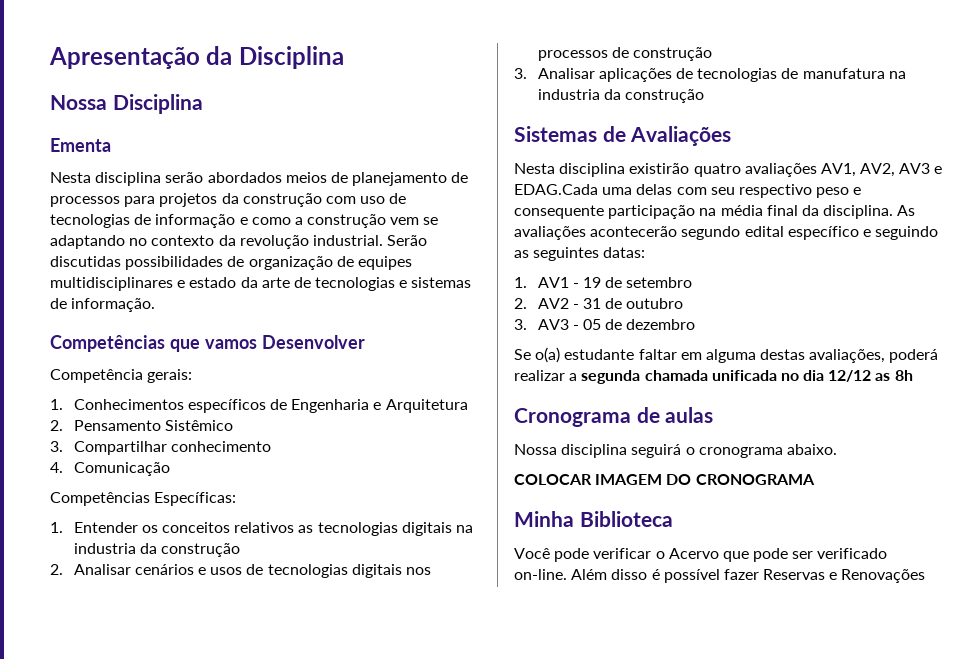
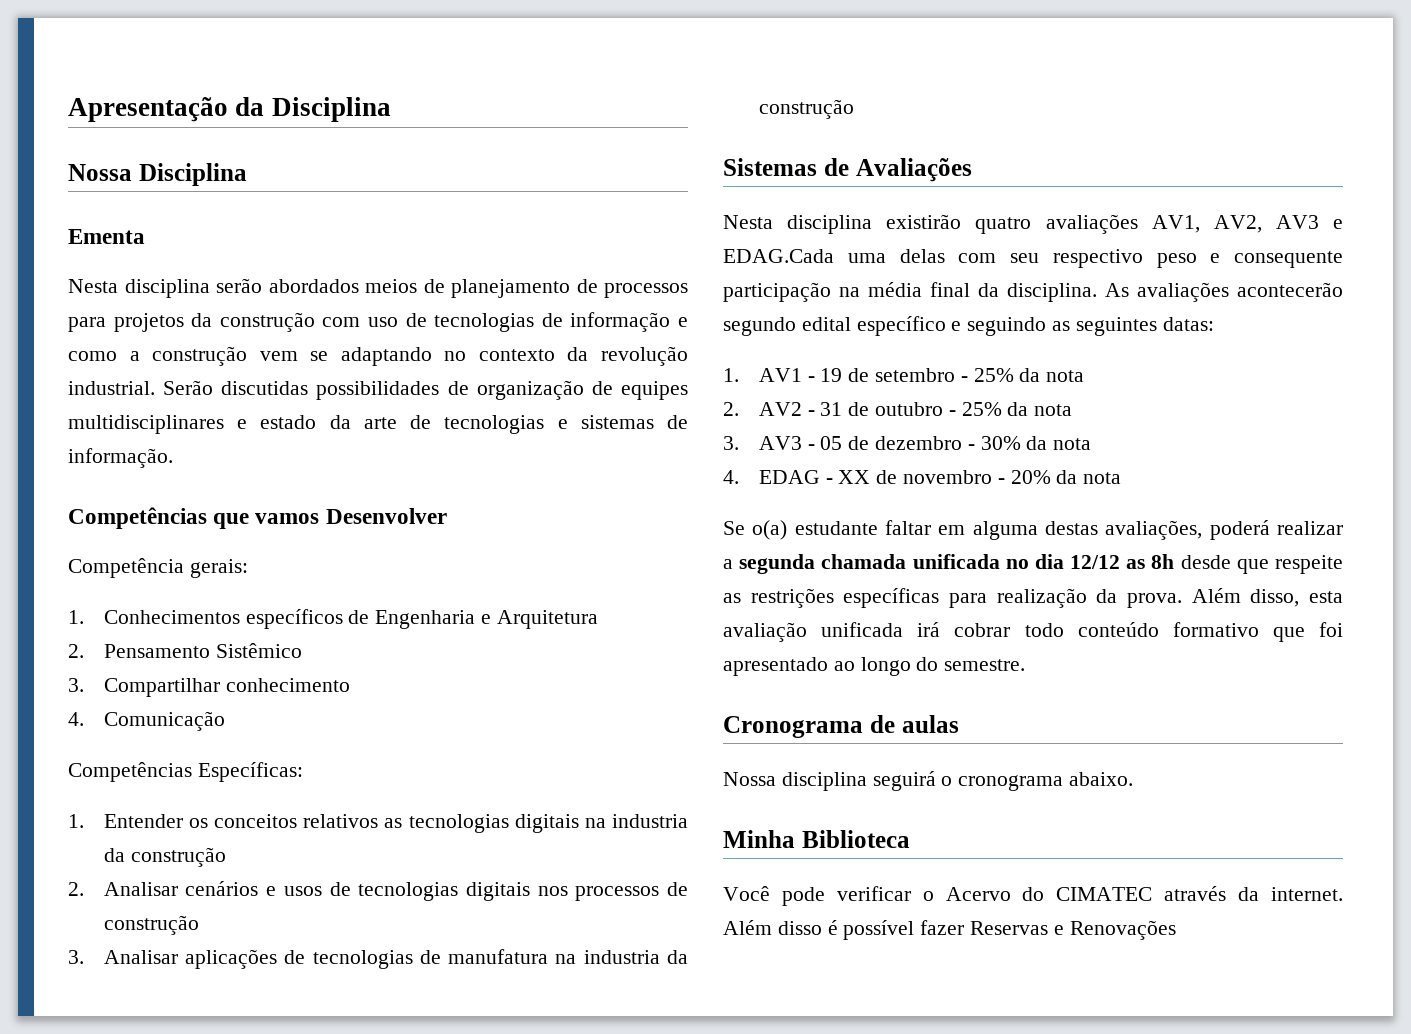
(693, 282) none -> [960,368,1085,382] - 25% da nota
(684, 303) none -> [948,402,1073,416] - 25% da nota
(696, 324) none -> [967,436,1092,450] [723,470,1122,484] - 30% da nota // 4. EDAG - XX de novembro - 20% da nota
(913, 375) none -> [1180,555,1343,574] [723,588,1343,608] [723,622,1343,642] [723,657,1026,676] desde que respeite as restrições específicas para realização da prova. Além disso, esta avaliação unificada irá cobrar todo conteúdo formativo que foi apresentado ao longo do semestre.
[514,474,815,485] // COLOCAR IMAGEM DO CRONOGRAMA -> (1134, 779) none
[722,548,888,562] [514,569,567,580] que pode ser verificado on-line. -> [1022,886,1343,901] do CIMATEC através da internet.

